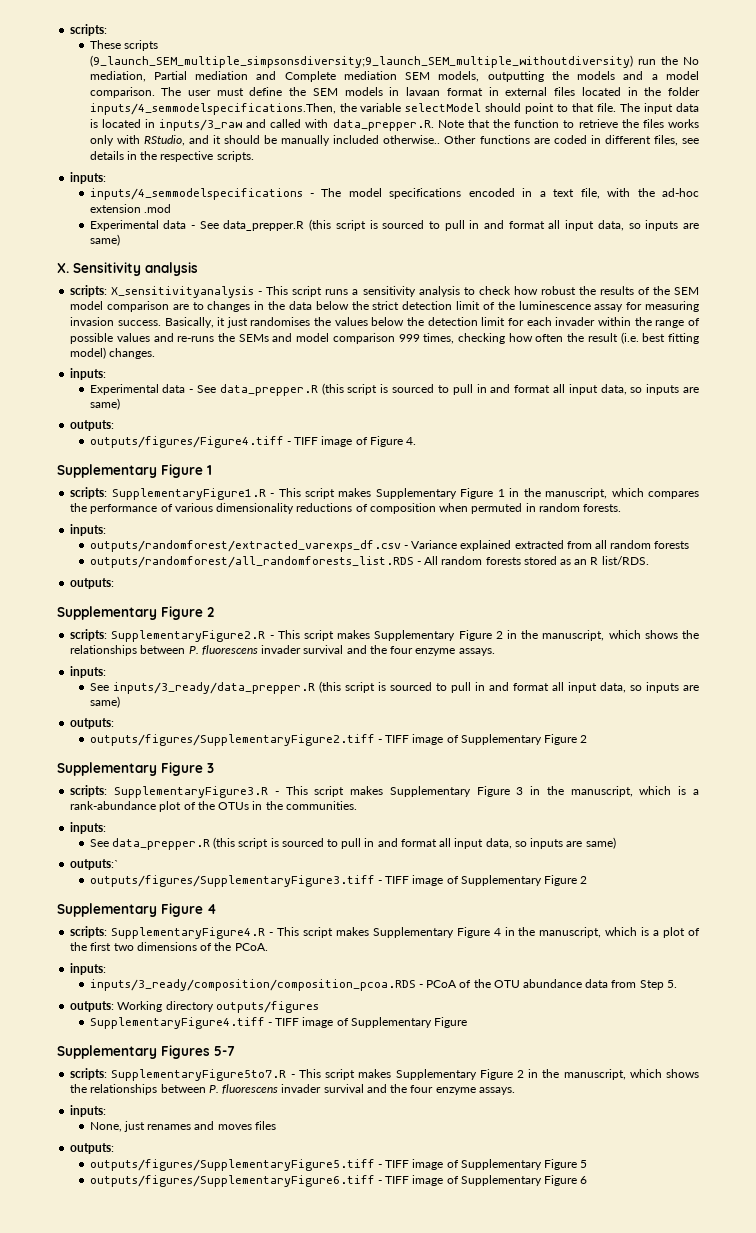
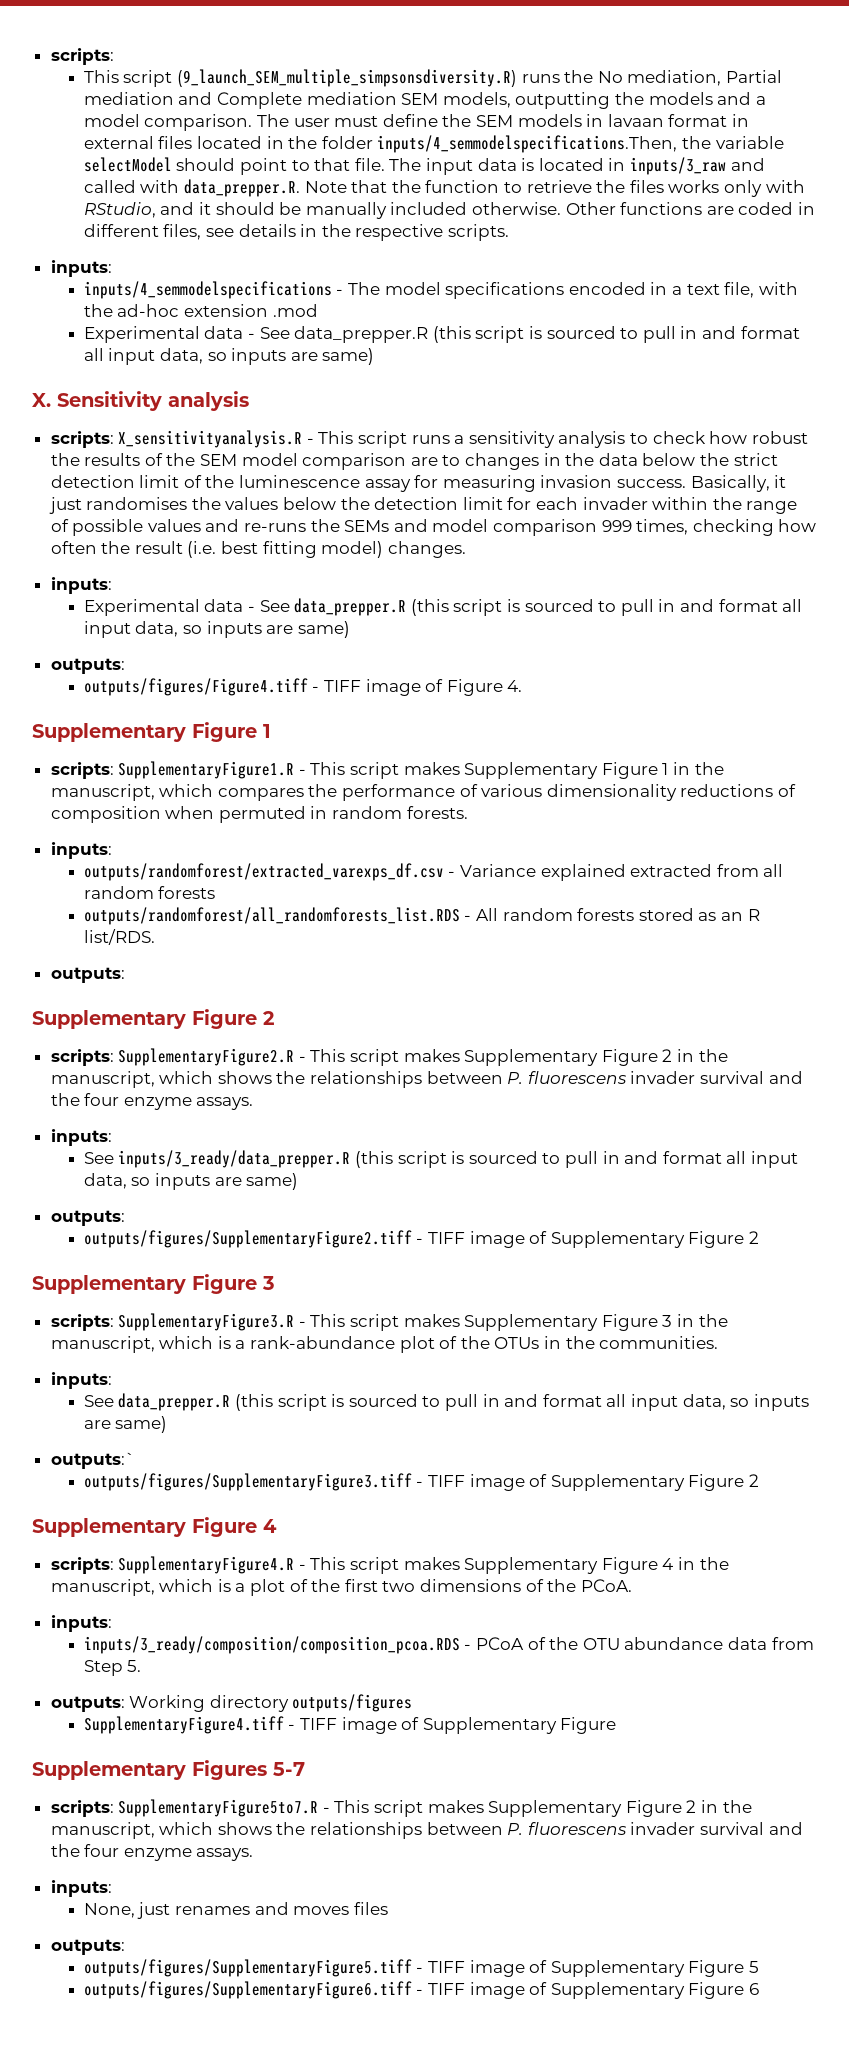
[89,40,158,51] [89,55,656,68] These scripts (9_launch_SEM_multiple_simpsonsdiversity;9_launch_SEM_multiple_withoutdiversity) run -> [83,69,560,87] This script (9_launch_SEM_multiple_simpsonsdiversity.R) runs
[383,135,441,144] otherwise.. -> [472,202,562,215] otherwise.
[111,286,255,298] X_sensitivityanalysis -> [118,430,303,448] X_sensitivityanalysis.R

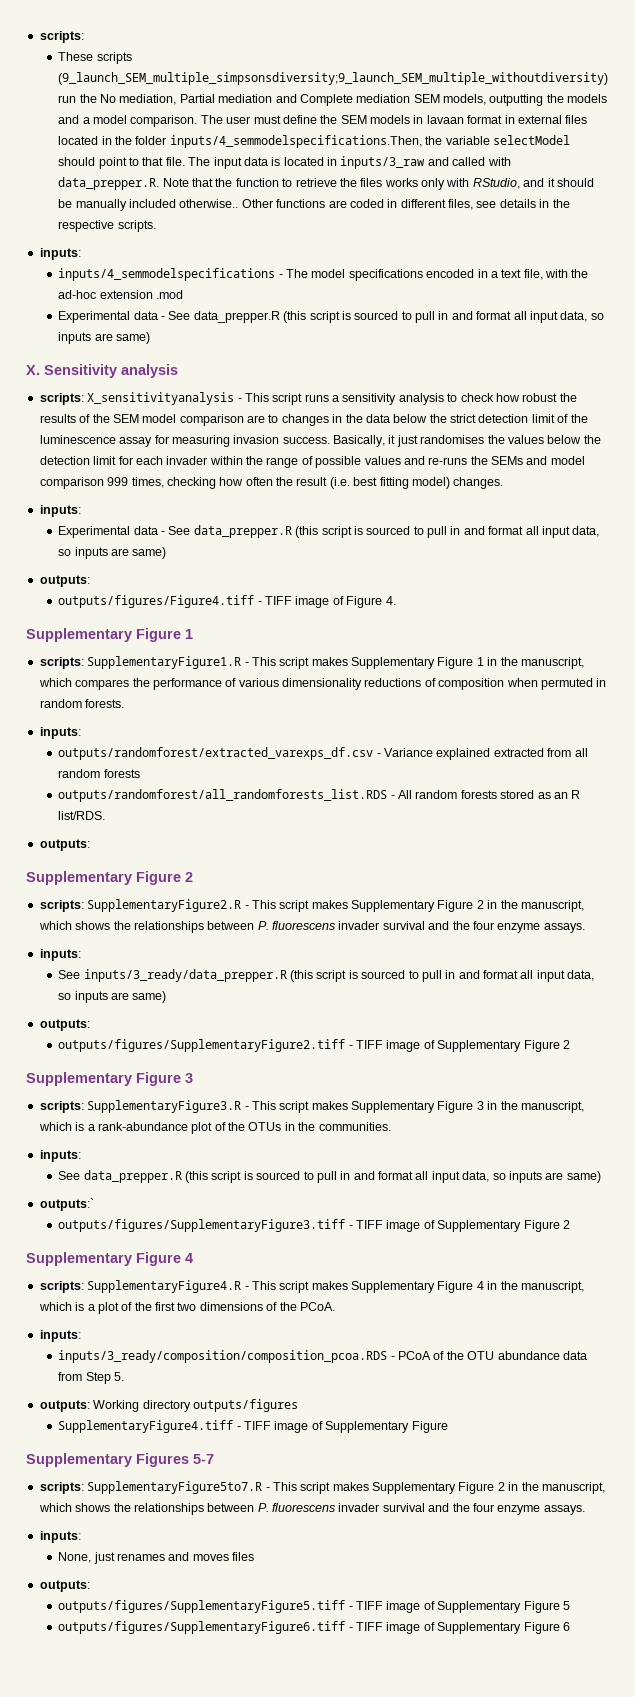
[83,69,560,87] This script (9_launch_SEM_multiple_simpsonsdiversity.R) runs -> [58,52,132,64] [58,72,609,85] [58,95,77,103] These scripts (9_launch_SEM_multiple_simpsonsdiversity;9_launch_SEM_multiple_withoutdiversity) run
[472,202,562,215] otherwise. -> [179,199,239,208] otherwise..
[118,430,303,448] X_sensitivityanalysis.R -> [87,392,235,405] X_sensitivityanalysis

